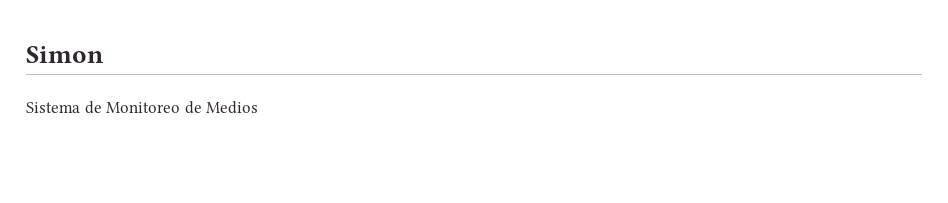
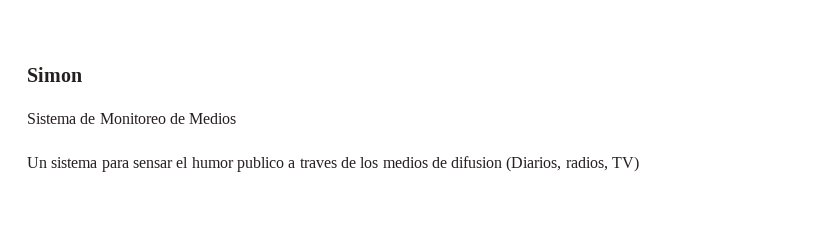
(259, 107) none -> [27,156,640,172] // Un sistema para sensar el humor publico a traves de los medios de difusion (Diarios, radios, TV)

